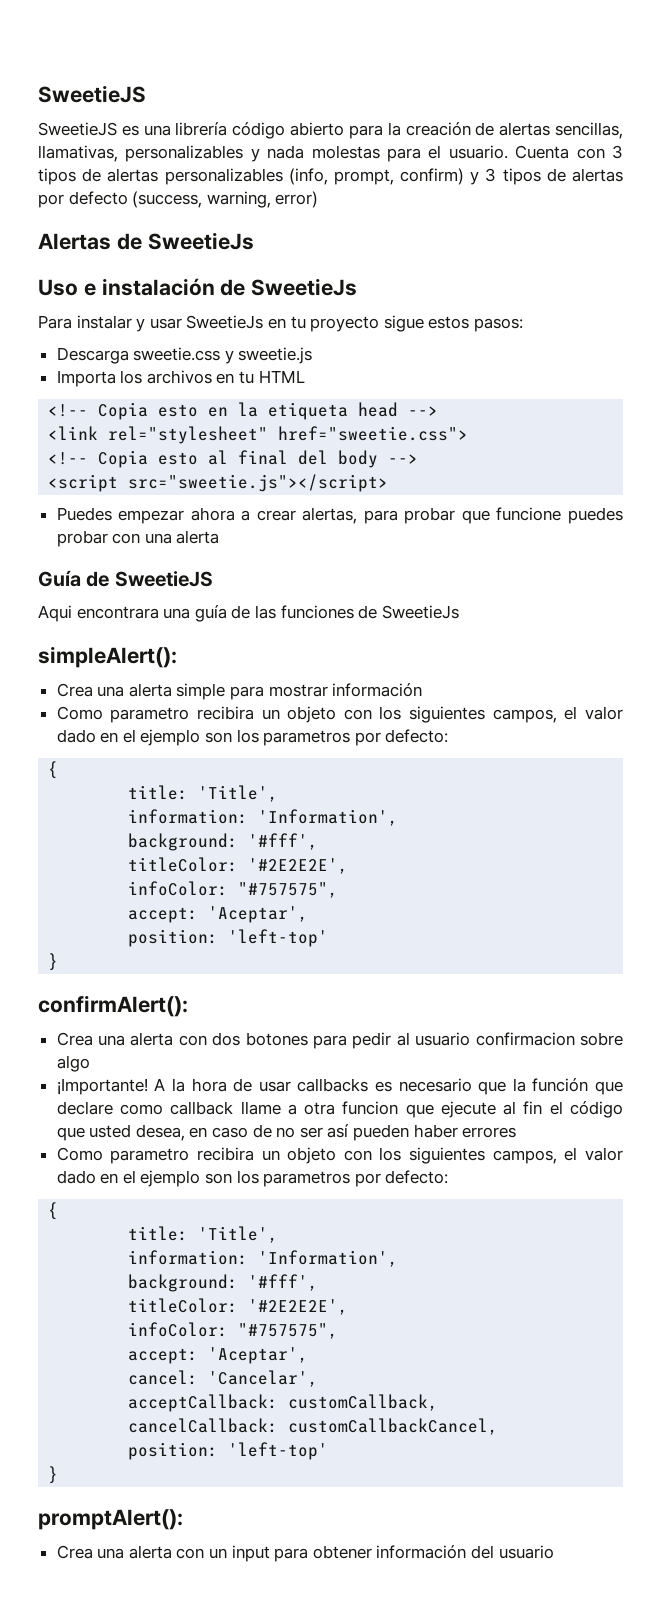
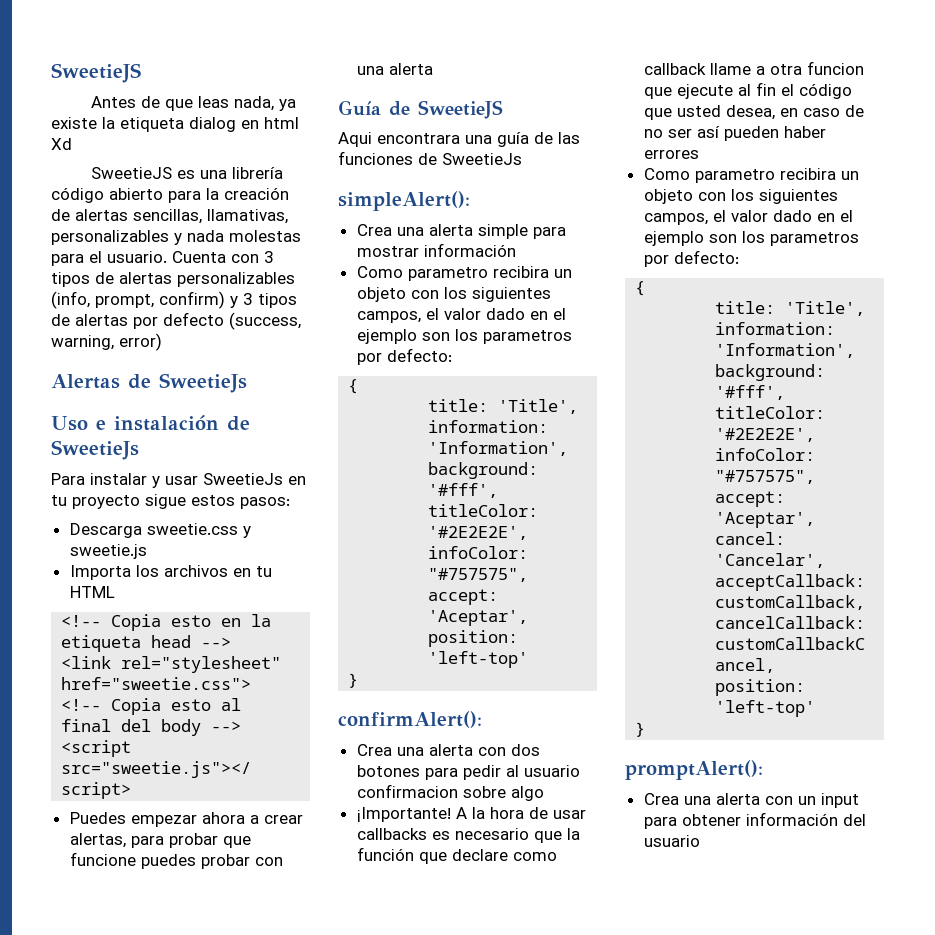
[38,85,146,103] SweetieJS -> [51,63,141,83] [90,96,296,111] [51,117,299,132] [51,138,72,150] SweetieJS // Antes de que leas nada, ya existe la etiqueta dialog en html Xd

